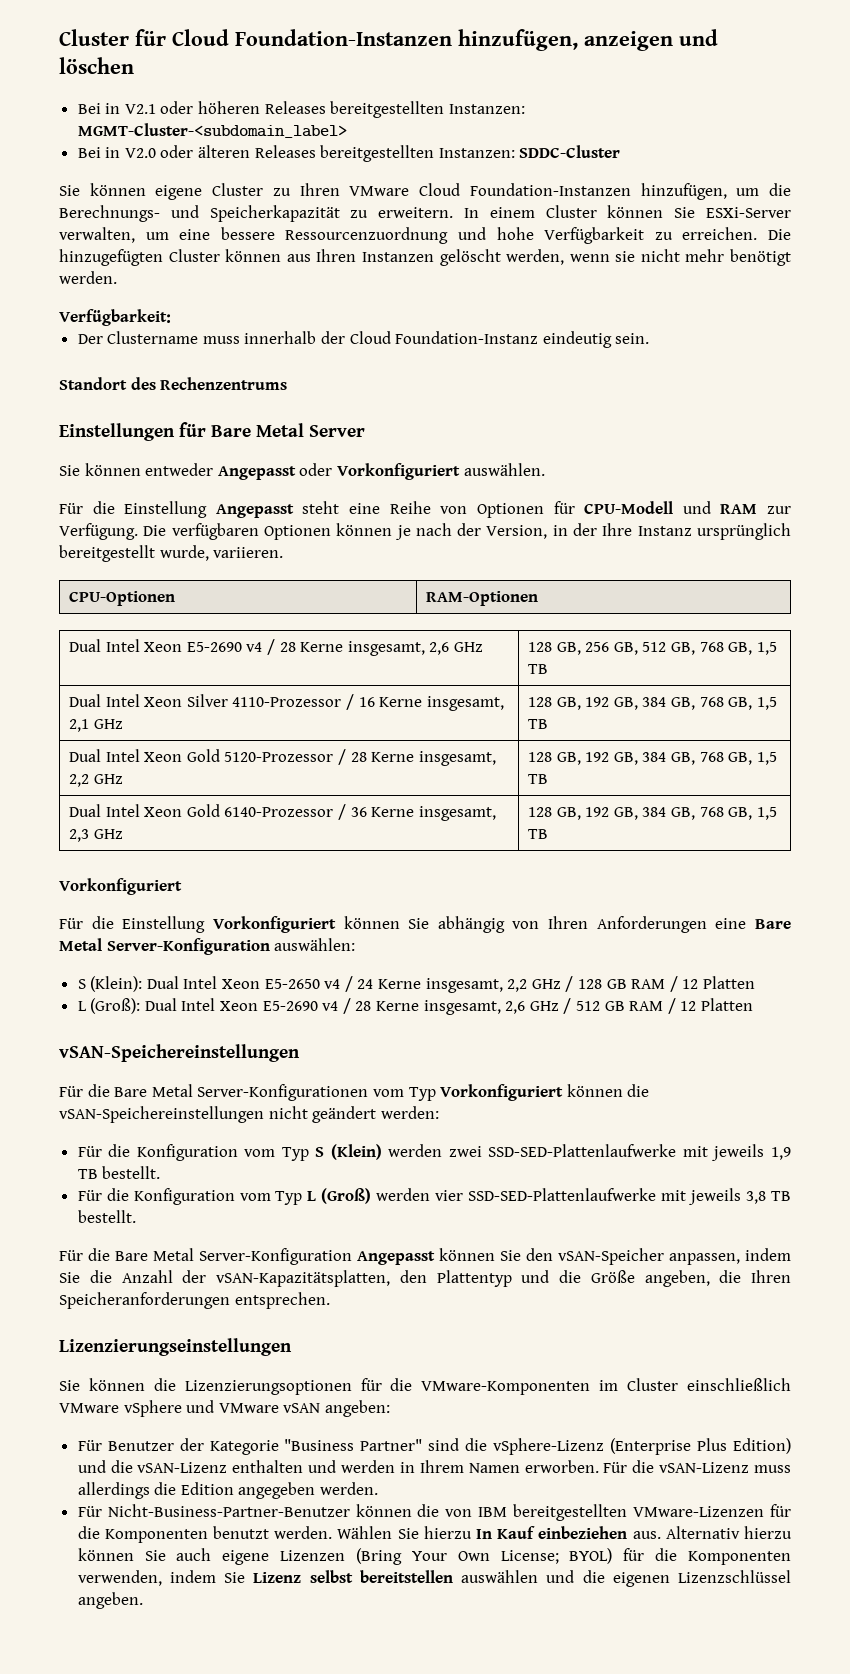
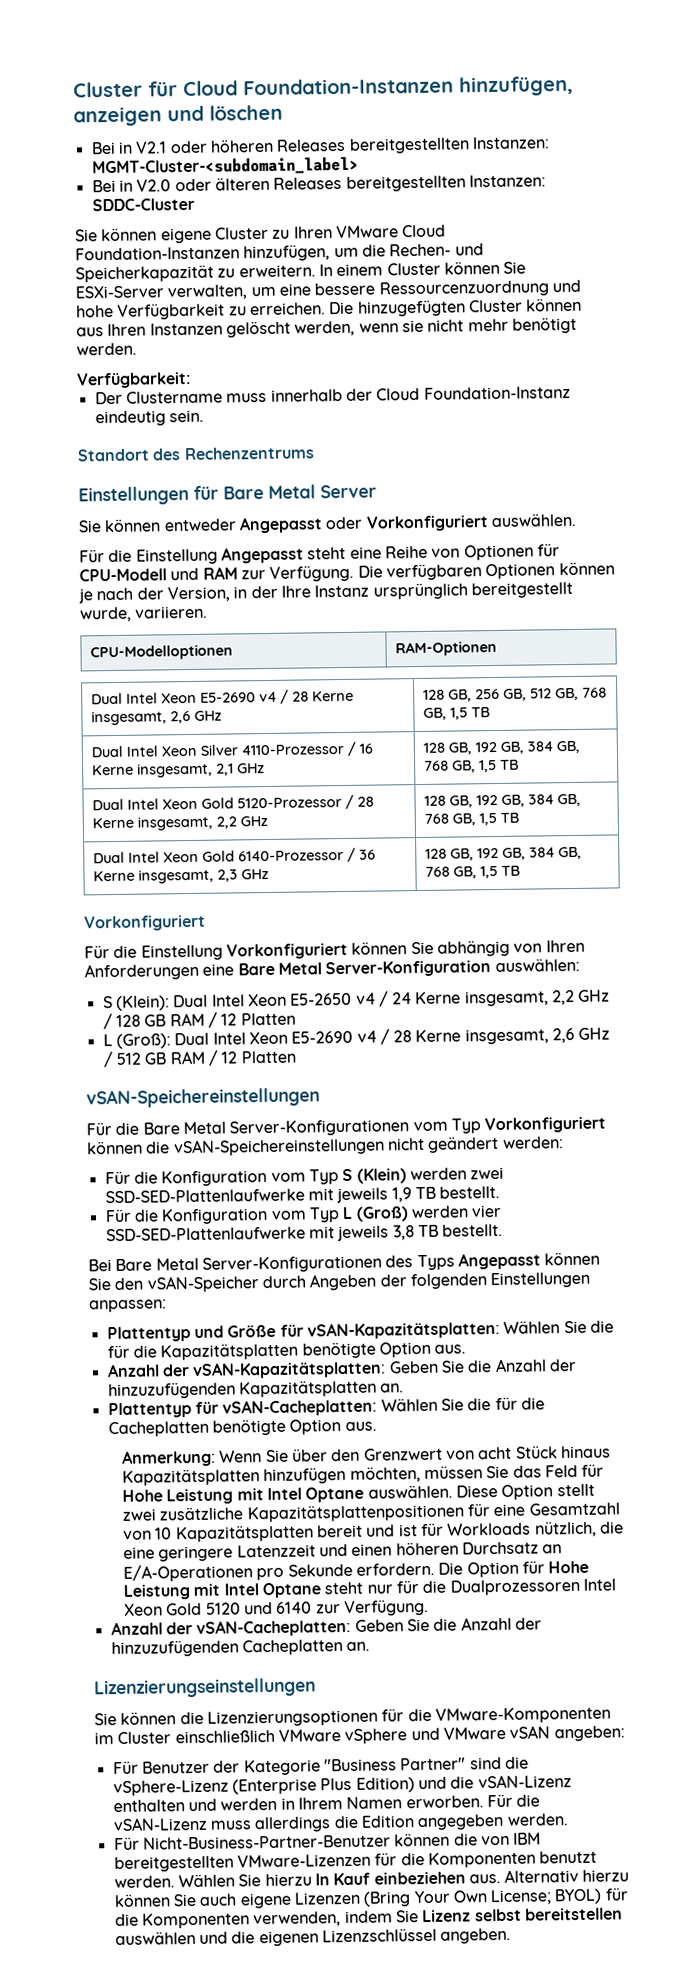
[59,205,160,222] Berechnungs- -> [389,243,452,257] Rechen-
[68,591,175,606] CPU-Optionen -> [90,644,234,661] CPU-Modelloptionen
[59,1248,352,1265] Für die Bare Metal Server-Konfiguration -> [88,1254,455,1273] Bei Bare Metal Server-Konfigurationen des Typs
[669,1248,791,1265] [59,1270,791,1287] [59,1292,330,1309] anpassen, indem Sie die Anzahl der vSAN-Kapazitätsplatten, den Plattentyp und die Größe angeben, die Ihren Speicheranforderungen entsprechen. -> [261,1271,591,1291] [89,1299,167,1313] [106,1320,614,1343] [106,1341,467,1361] [106,1358,577,1380] [107,1379,405,1400] [107,1396,545,1419] [107,1418,377,1438] [121,1445,611,1467] [121,1463,605,1486] [121,1483,595,1505] [121,1502,620,1523] [122,1520,624,1543] [122,1541,563,1562] [122,1560,590,1582] [122,1578,616,1600] [123,1598,429,1617] [110,1616,542,1637] [110,1639,371,1658] durch Angeben der folgenden Einstellungen anpassen: // Plattentyp und Größe für vSAN-Kapazitätsplatten: Wählen Sie die für die Kapazitätsplatten benötigte Option aus. // Anzahl der vSAN-Kapazitätsplatten: Geben Sie die Anzahl der hinzuzufügenden Kapazitätsplatten an. // Plattentyp für vSAN-Cacheplatten: Wählen Sie die für die Cacheplatten benötigte Option aus. // Anmerkung: Wenn Sie über den Grenzwert von acht Stück hinaus Kapazitätsplatten hinzufügen möchten, müssen Sie das Feld für Hohe Leistung mit Intel Optane auswählen. Diese Option stellt zwei zusätzliche Kapazitätsplattenpositionen für eine Gesamtzahl von 10 Kapazitätsplatten bereit und ist für Workloads nützlich, die eine geringere Latenzzeit und einen höheren Durchsatz an E/A-Operationen pro Sekunde erfordern. Die Option für Hohe Leistung mit Intel Optane steht nur für die Dualprozessoren Intel Xeon Gold 5120 und 6140 zur Verfügung. // Anzahl der vSAN-Cacheplatten: Geben Sie die Anzahl der hinzuzufügenden Cacheplatten an.

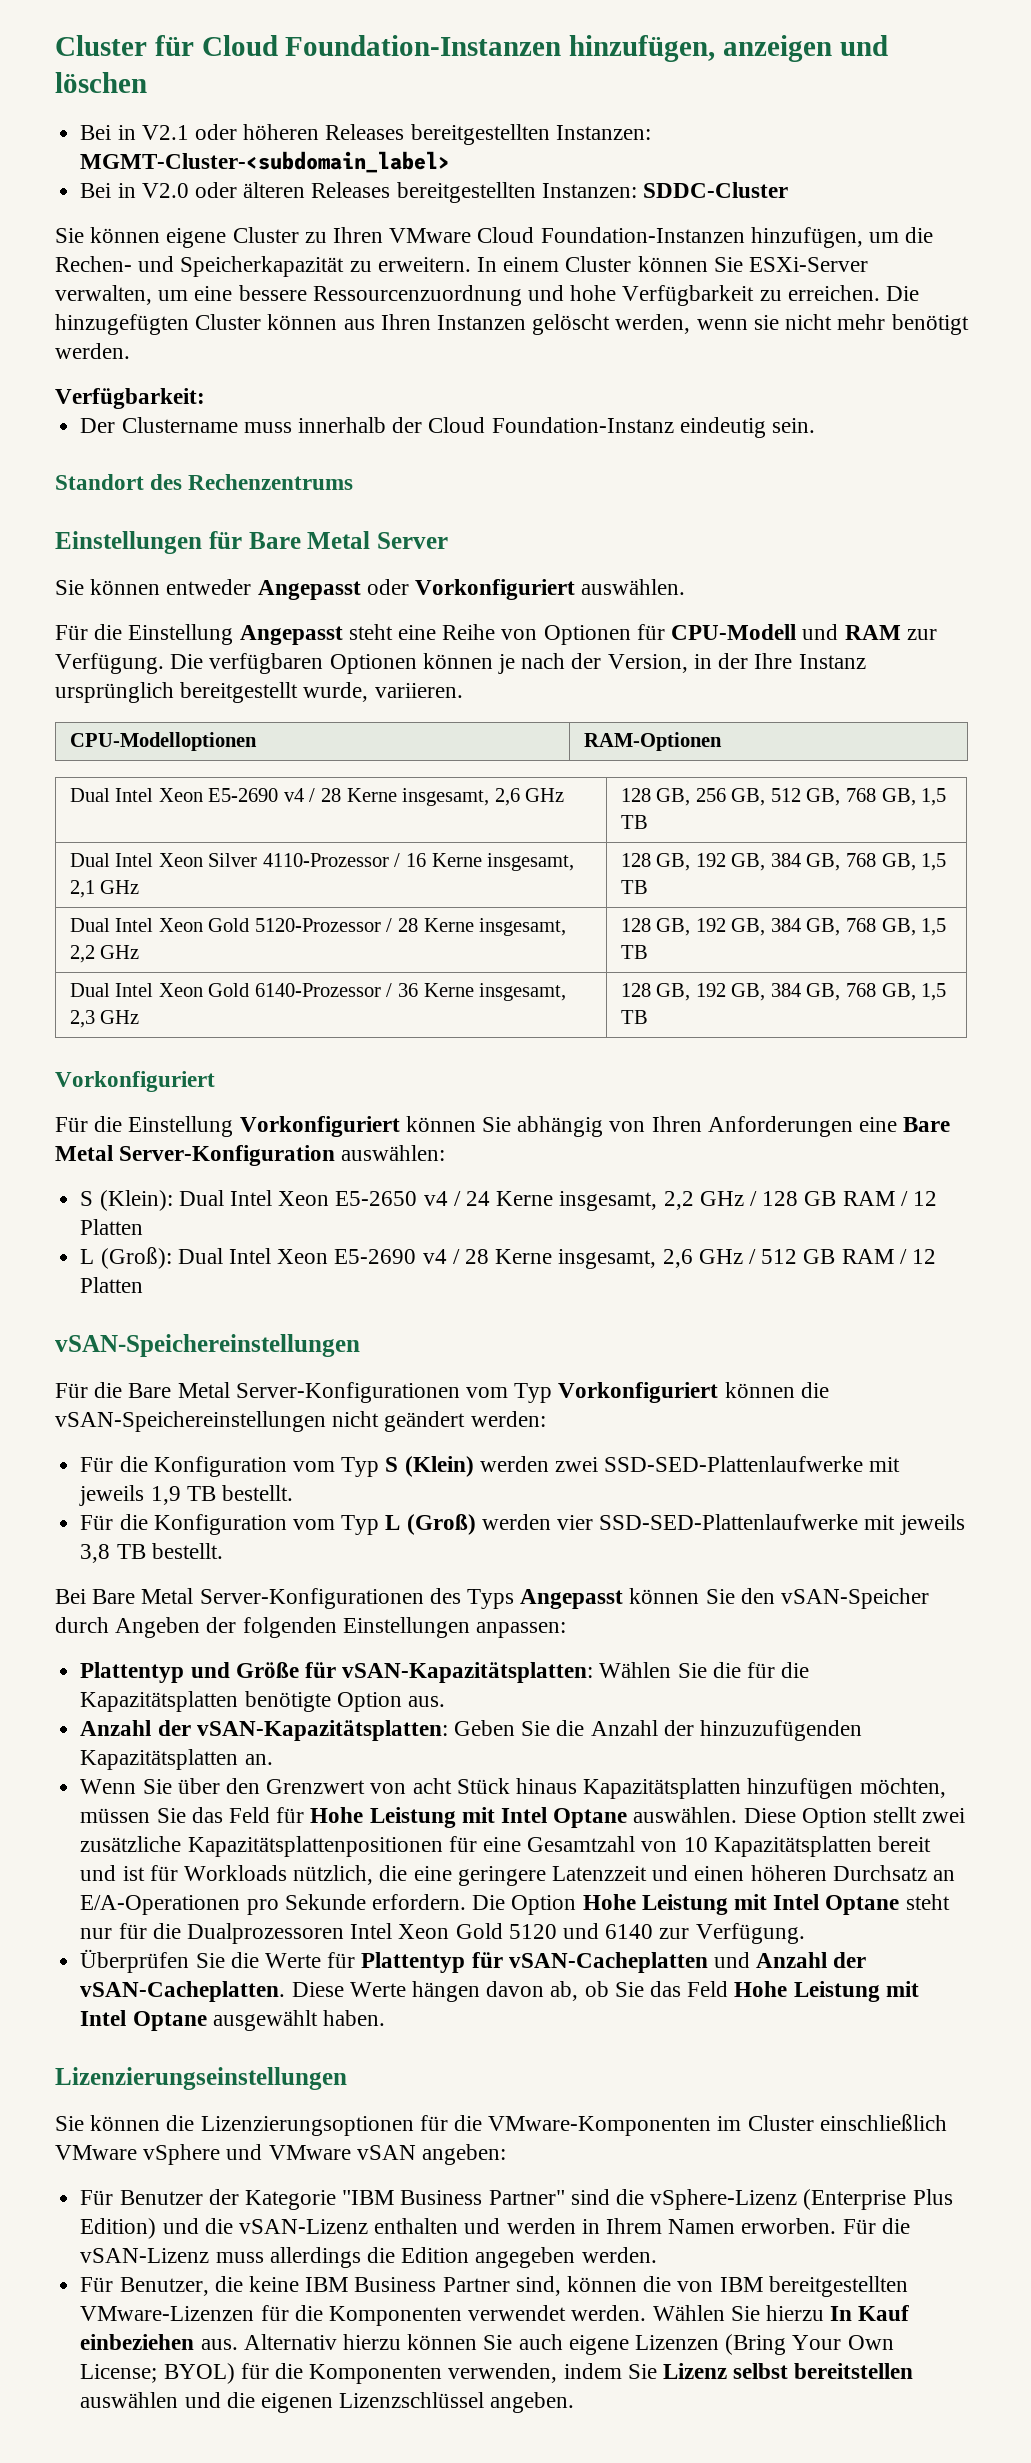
[107,1396,545,1419] [107,1418,377,1438] [121,1449,216,1467] Plattentyp für vSAN-Cacheplatten: Wählen Sie die für die Cacheplatten benötigte Option aus. // Anmerkung: -> (273, 1759) none
[521,1560,545,1574] für -> (577, 1905) none
[110,1616,542,1637] [110,1639,371,1658] Anzahl der vSAN-Cacheplatten: Geben Sie die Anzahl der hinzuzufügenden Cacheplatten an. -> [80,1949,867,1973] [80,1981,919,2002] [80,2010,385,2031] Überprüfen Sie die Werte für Plattentyp für vSAN-Cacheplatten und Anzahl der vSAN-Cacheplatten. Diese Werte hängen davon ab, ob Sie das Feld Hohe Leistung mit Intel Optane ausgewählt haben.
[323,1758,397,1772] "Business -> [342,2190,483,2205] "IBM Business
[142,1834,391,1850] Nicht-Business-Partner-Benutzer -> [119,2276,561,2296] Benutzer, die keine IBM Business Partner sind,
[539,1850,598,1864] benutzt -> [468,2305,567,2321] verwendet

